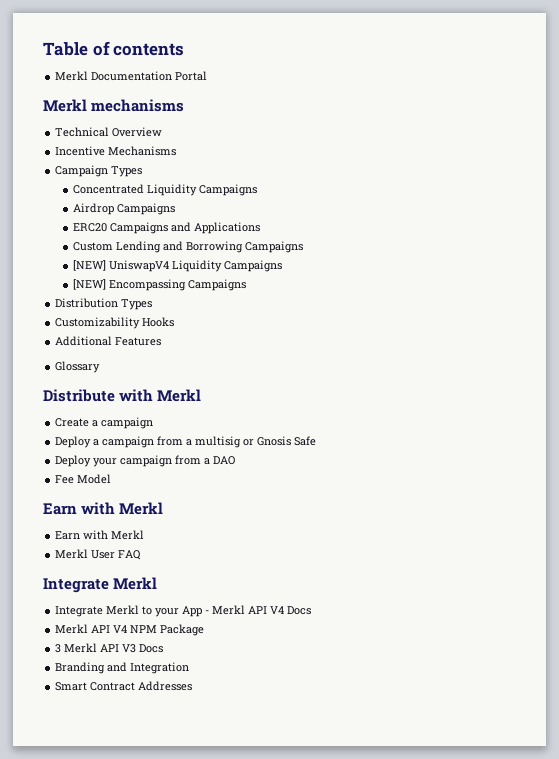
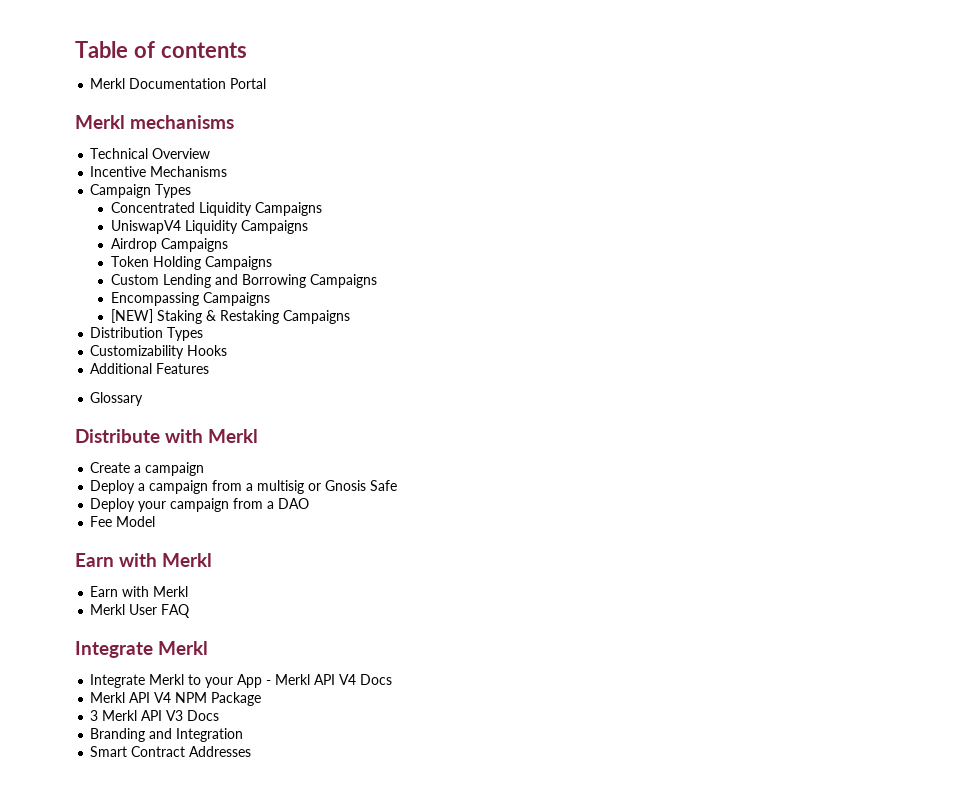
(258, 190) none -> [110,220,308,234] // UniswapV4 Liquidity Campaigns
[73,222,261,234] ERC20 Campaigns and Applications -> [110,256,272,270] Token Holding Campaigns
[73,260,283,272] [73,279,187,291] [NEW] UniswapV4 Liquidity Campaigns // [NEW] Encompassing -> [110,292,270,306] [110,309,279,324] Encompassing Campaigns // [NEW] Staking & Restaking

